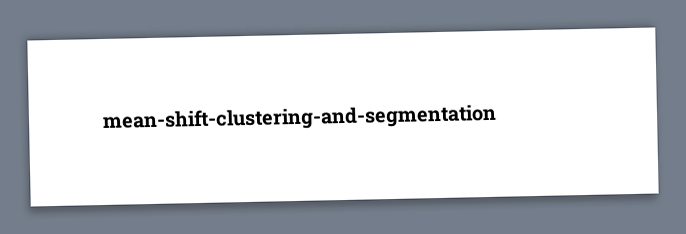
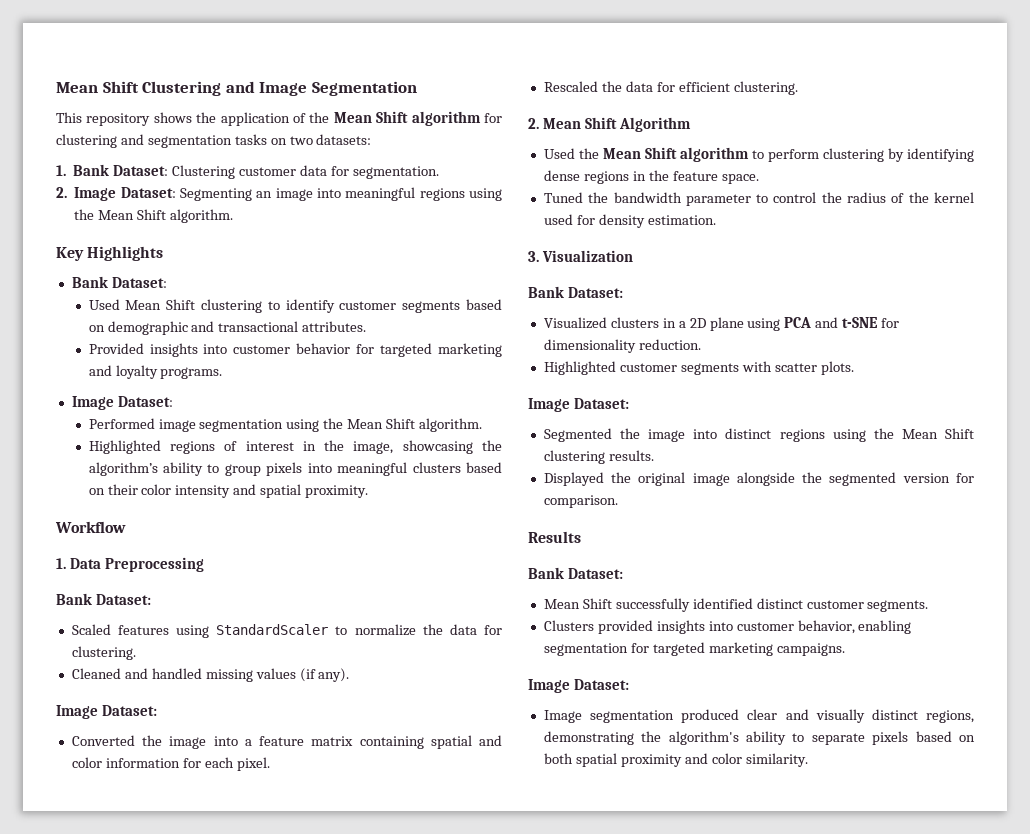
[102,103,497,133] mean-shift-clustering-and-segmentation -> [56,81,417,96] [56,111,502,126] [56,134,372,148] [56,164,439,179] [56,187,502,201] [74,209,233,223] [56,246,164,261] [71,276,167,288] [88,299,503,313] [88,321,367,335] [88,343,503,357] [88,365,223,379] [71,396,173,410] [88,418,483,432] [88,440,503,454] [88,462,503,476] [88,484,369,498] [55,521,126,533] [56,557,205,572] [56,593,151,605] [71,624,503,638] [71,646,136,660] [71,668,350,682] [56,705,157,719] [71,735,502,749] [71,757,270,771] [543,81,798,95] [528,117,692,132] [543,147,974,162] [543,170,759,184] [543,192,974,206] [543,214,716,228] [528,250,634,262] [528,286,623,298] [543,317,900,331] [543,339,701,353] [543,361,854,375] [528,398,629,412] [543,428,974,442] [543,450,654,464] [543,472,975,486] [543,495,618,508] [528,531,581,543] [528,567,624,579] [543,598,929,612] [543,620,912,634] [543,642,845,656] [528,679,630,693] [543,709,974,723] [543,731,976,745] [543,753,808,767] Mean Shift Clustering and Image Segmentation // This repository shows the application of the Mean Shift algorithm for clustering and segmentation tasks on two datasets: // 1. Bank Dataset: Clustering customer data for segmentation. // 2. Image Dataset: Segmenting an image into meaningful regions using the Mean Shift algorithm. // Key Highlights // Bank Dataset: // Used Mean Shift clustering to identify customer segments based on demographic and transactional attributes. // Provided insights into customer behavior for targeted marketing and loyalty programs. // Image Dataset: // Performed image segmentation using the Mean Shift algorithm. // Highlighted regions of interest in the image, showcasing the algorithm’s ability to group pixels into meaningful clusters based on their color intensity and spatial proximity. // Workflow // 1. Data Preprocessing // Bank Dataset: // Scaled features using StandardScaler to normalize the data for clustering. // Cleaned and handled missing values (if any). // Image Dataset: // Converted the image into a feature matrix containing spatial and color information for each pixel. // Rescaled the data for efficient clustering. // 2. Mean Shift Algorithm // Used the Mean Shift algorithm to perform clustering by identifying dense regions in the feature space. // Tuned the bandwidth parameter to control the radius of the kernel used for density estimation. // 3. Visualization // Bank Dataset: // Visualized clusters in a 2D plane using PCA and t-SNE for dimensionality reduction. // Highlighted customer segments with scatter plots. // Image Dataset: // Segmented the image into distinct regions using the Mean Shift clustering results. // Displayed the original image alongside the segmented version for comparison. // Results // Bank Dataset: // Mean Shift successfully identified distinct customer segments. // Clusters provided insights into customer behavior, enabling segmentation for targeted marketing campaigns. // Image Dataset: // Image segmentation produced clear and visually distinct regions, demonstrating the algorithm's ability to separate pixels based on both spatial proximity and color similarity.

